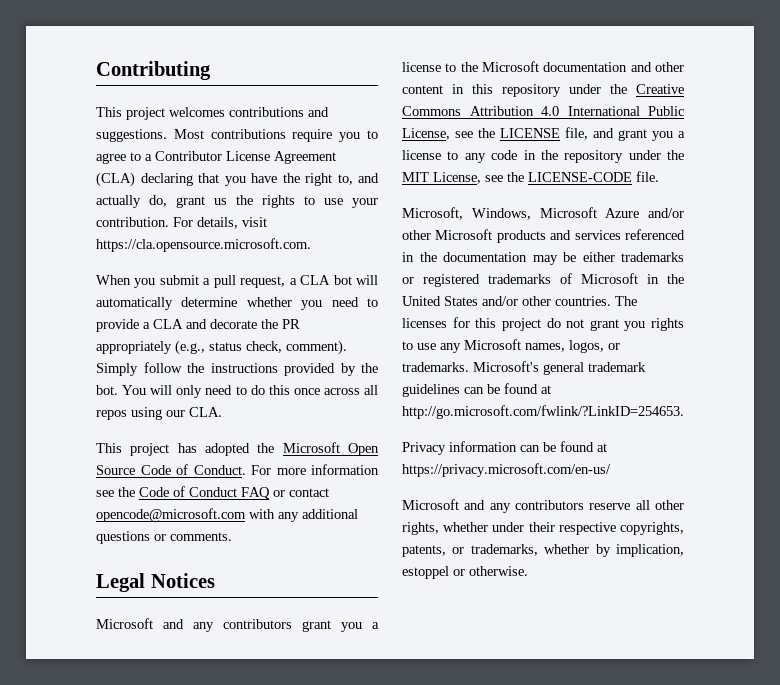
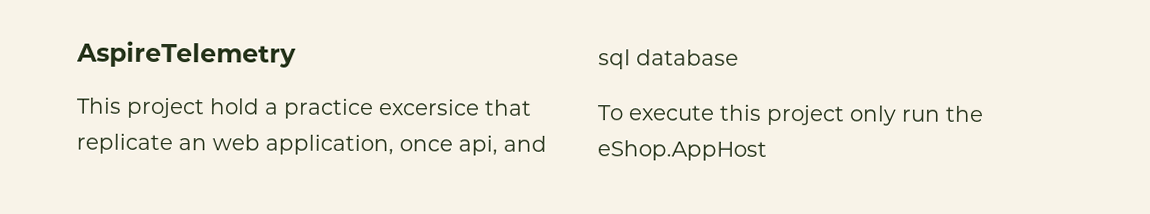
[96,61,211,80] [96,107,329,120] [96,129,379,142] [96,151,336,164] [96,172,379,187] [96,195,378,208] [96,217,267,229] [96,238,311,252] [96,275,379,288] [96,297,378,310] [96,319,300,332] [96,340,347,355] [96,362,378,376] [96,385,378,398] [96,407,222,420] [96,442,379,456] [96,464,379,475] [96,486,329,499] [96,508,358,522] [96,531,232,544] [96,573,215,592] [96,618,379,632] [402,61,684,72] [402,84,684,97] [402,106,684,116] [402,127,685,141] [402,150,684,163] [402,171,659,184] [402,207,684,220] [402,229,685,243] [402,252,684,265] [402,273,684,287] [402,296,637,306] [402,317,684,331] [402,339,620,353] [402,361,646,375] [402,383,551,397] [402,405,684,419] [402,441,607,455] [402,463,611,477] [402,499,684,513] [402,522,684,535] [402,544,684,557] [402,566,528,579] Contributing // This project welcomes contributions and suggestions. Most contributions require you to agree to a Contributor License Agreement (CLA) declaring that you have the right to, and actually do, grant us the rights to use your contribution. For details, visit https://cla.opensource.microsoft.com. // When you submit a pull request, a CLA bot will automatically determine whether you need to provide a CLA and decorate the PR appropriately (e.g., status check, comment). Simply follow the instructions provided by the bot. You will only need to do this once across all repos using our CLA. // This project has adopted the Microsoft Open Source Code of Conduct. For more information see the Code of Conduct FAQ or contact opencode@microsoft.com with any additional questions or comments. // Legal Notices // Microsoft and any contributors grant you a license to the Microsoft documentation and other content in this repository under the Creative Commons Attribution 4.0 International Public License, see the LICENSE file, and grant you a license to any code in the repository under the MIT License, see the LICENSE-CODE file. // Microsoft, Windows, Microsoft Azure and/or other Microsoft products and services referenced in the documentation may be either trademarks or registered trademarks of Microsoft in the United States and/or other countries. The licenses for this project do not grant you rights to use any Microsoft names, logos, or trademarks. Microsoft's general trademark guidelines can be found at http://go.microsoft.com/fwlink/?LinkID=254653. // Privacy information can be found at https://privacy.microsoft.com/en-us/ // Microsoft and any contributors reserve all other rights, whether under their respective copyrights, patents, or trademarks, whether by implication, estoppel or otherwise. -> [76,40,297,68] [76,97,532,120] [76,133,547,156] [598,49,739,70] [597,104,984,126] [597,140,767,161] AspireTelemetry // This project hold a practice excersice that replicate an web application, once api, and sql database // To execute this project only run the eShop.AppHost

